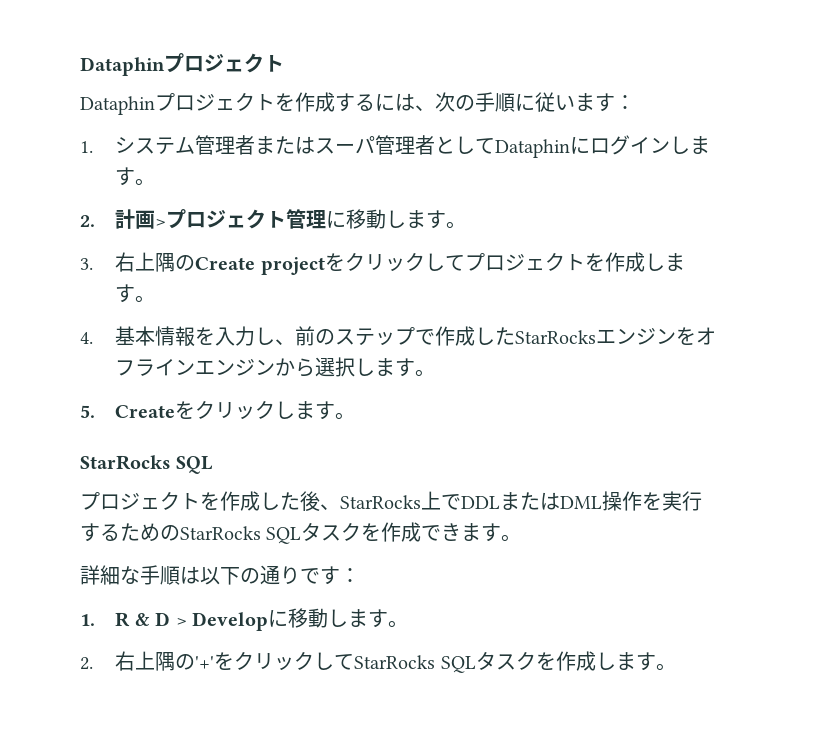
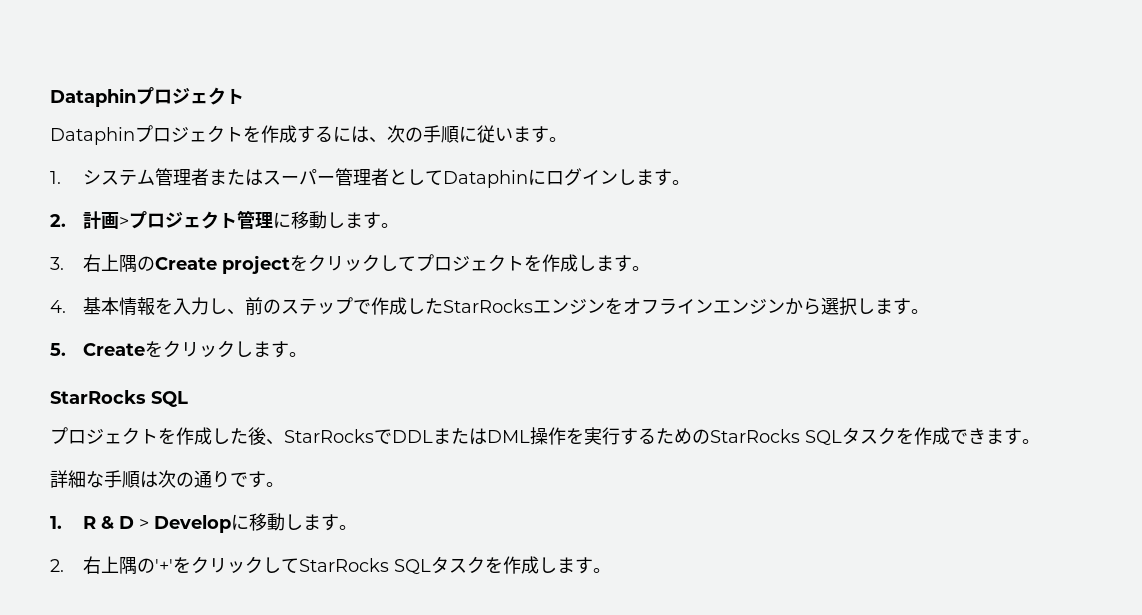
[615,95,635,110] ： -> [549,137,567,142] 。
(376, 145) none -> [317,175,336,184] ー
[421,491,441,510] 上 -> (374, 436) none
[200,567,240,585] 以下 -> [158,470,176,488] 次
[340,568,360,583] ： -> [266,482,284,487] 。

